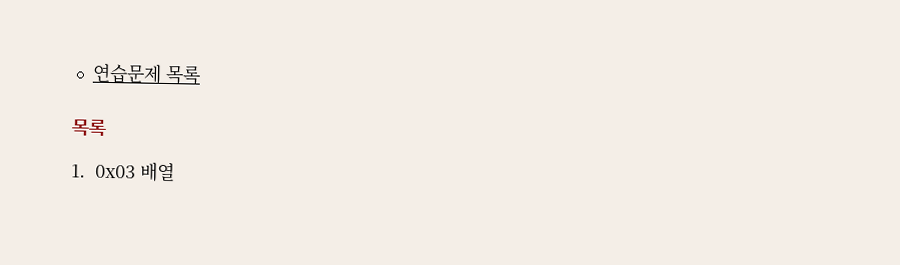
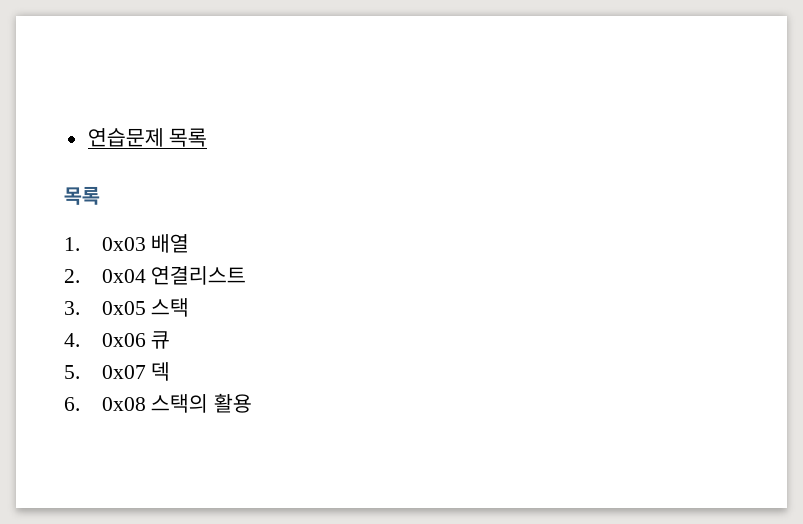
(175, 172) none -> [64,266,247,285] [64,298,190,317] [64,331,171,349] [64,362,171,381] [64,393,253,413] // 2. 0x04 연결리스트 // 3. 0x05 스택 // 4. 0x06 큐 // 5. 0x07 덱 // 6. 0x08 스택의 활용

